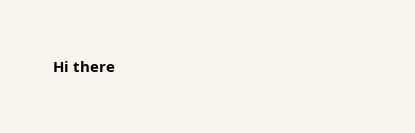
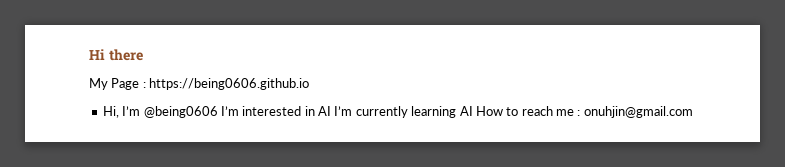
(116, 66) none -> [89,78,310,90] [102,106,693,118] // My Page : https://being0606.github.io // Hi, I’m @being0606 I’m interested in AI I’m currently learning AI How to reach me : onuhjin@gmail.com

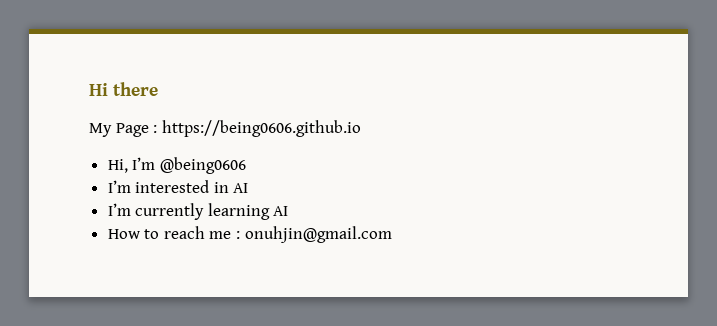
(218, 112) none -> (246, 165) //
(331, 111) none -> (249, 188) //
(473, 111) none -> (289, 211) //

